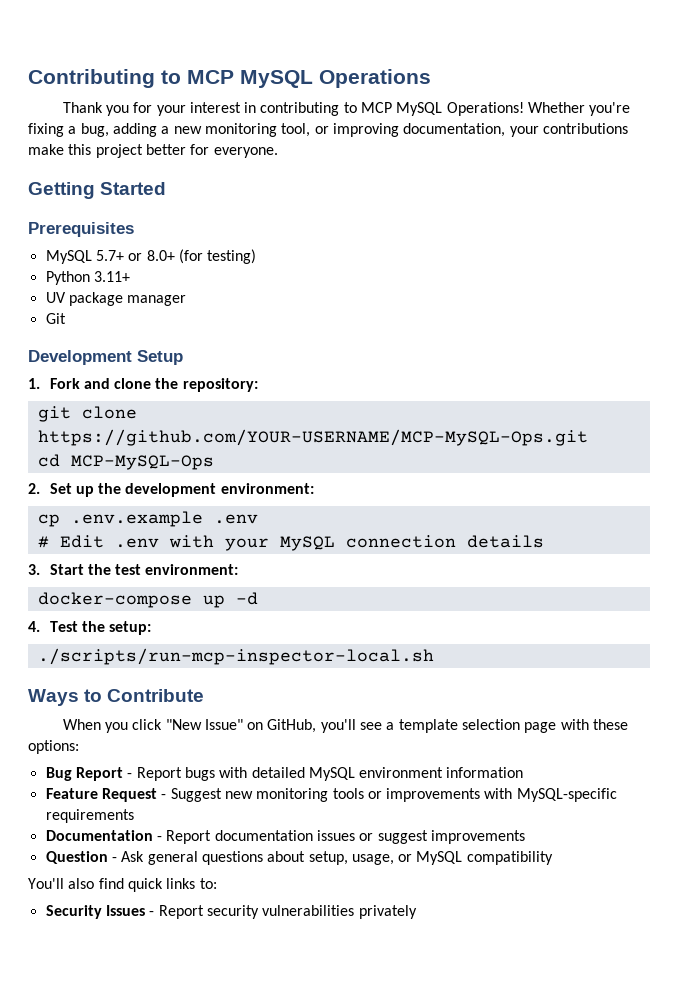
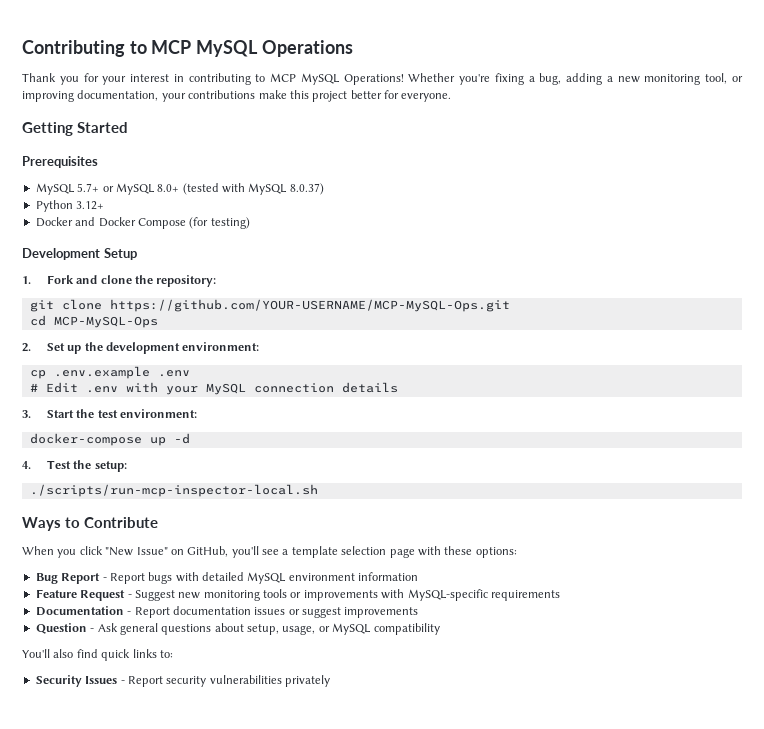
[146,249,257,264] [45,271,130,285] [45,292,187,306] [45,313,66,324] 8.0+ (for testing) // Python 3.11+ // UV package manager // Git -> [115,183,324,195] [35,200,105,212] [35,217,250,229] MySQL 8.0+ (tested with MySQL 8.0.37) // Python 3.12+ // Docker and Docker Compose (for testing)

